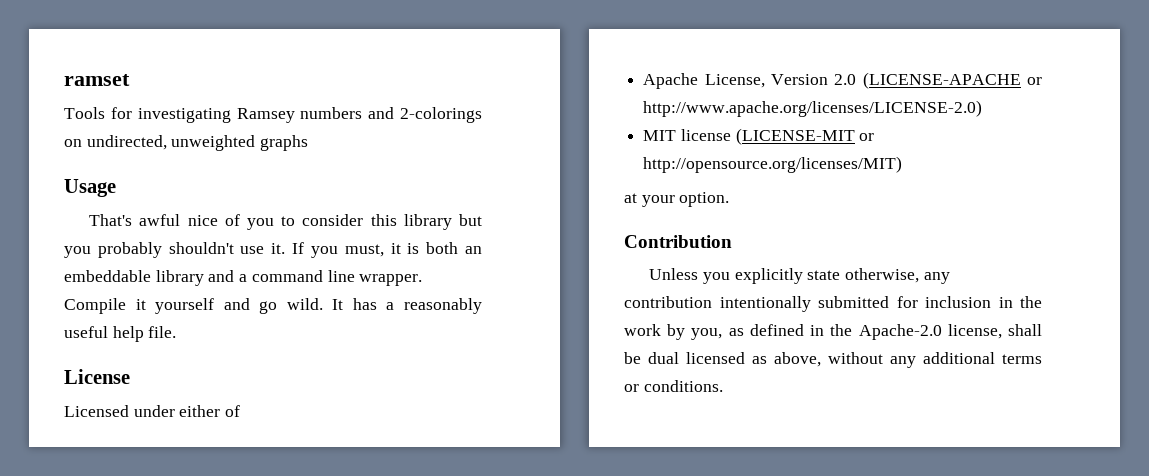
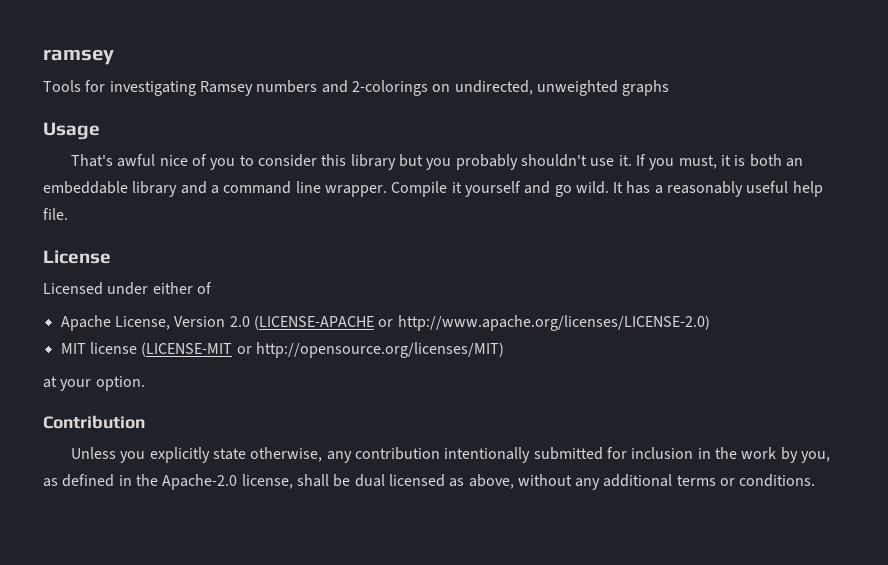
[64,74,130,86] ramset -> [43,49,114,65] ramsey

